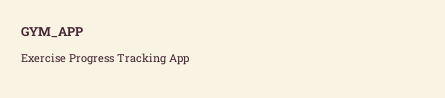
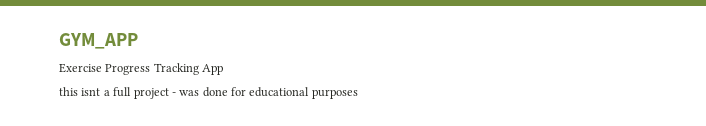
(189, 59) none -> [59,87,358,99] // this isnt a full project - was done for educational purposes

